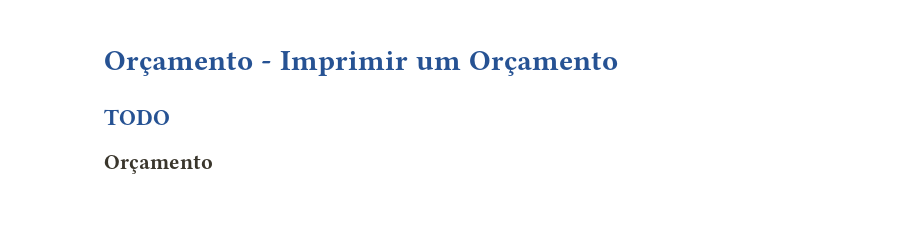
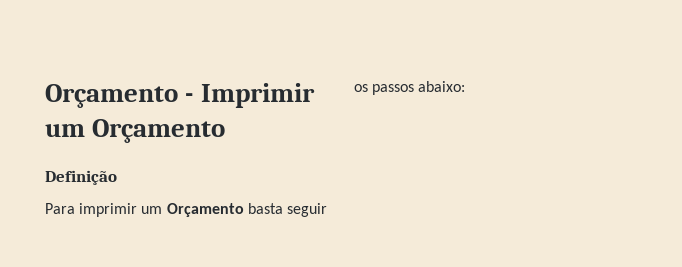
[104,109,170,125] [104,155,213,174] TODO // Orçamento -> [45,170,117,185] [45,203,327,217] [354,81,466,95] Definição // Para imprimir um Orçamento basta seguir os passos abaixo:

